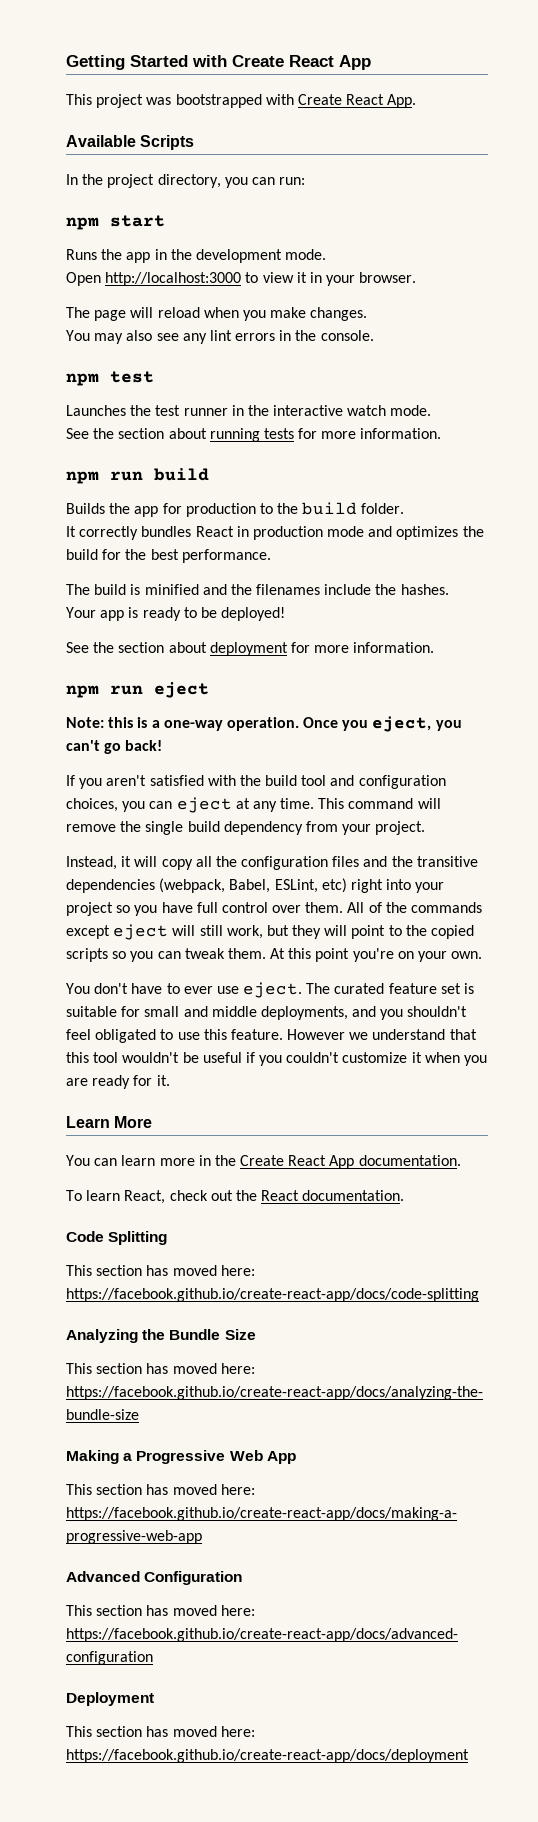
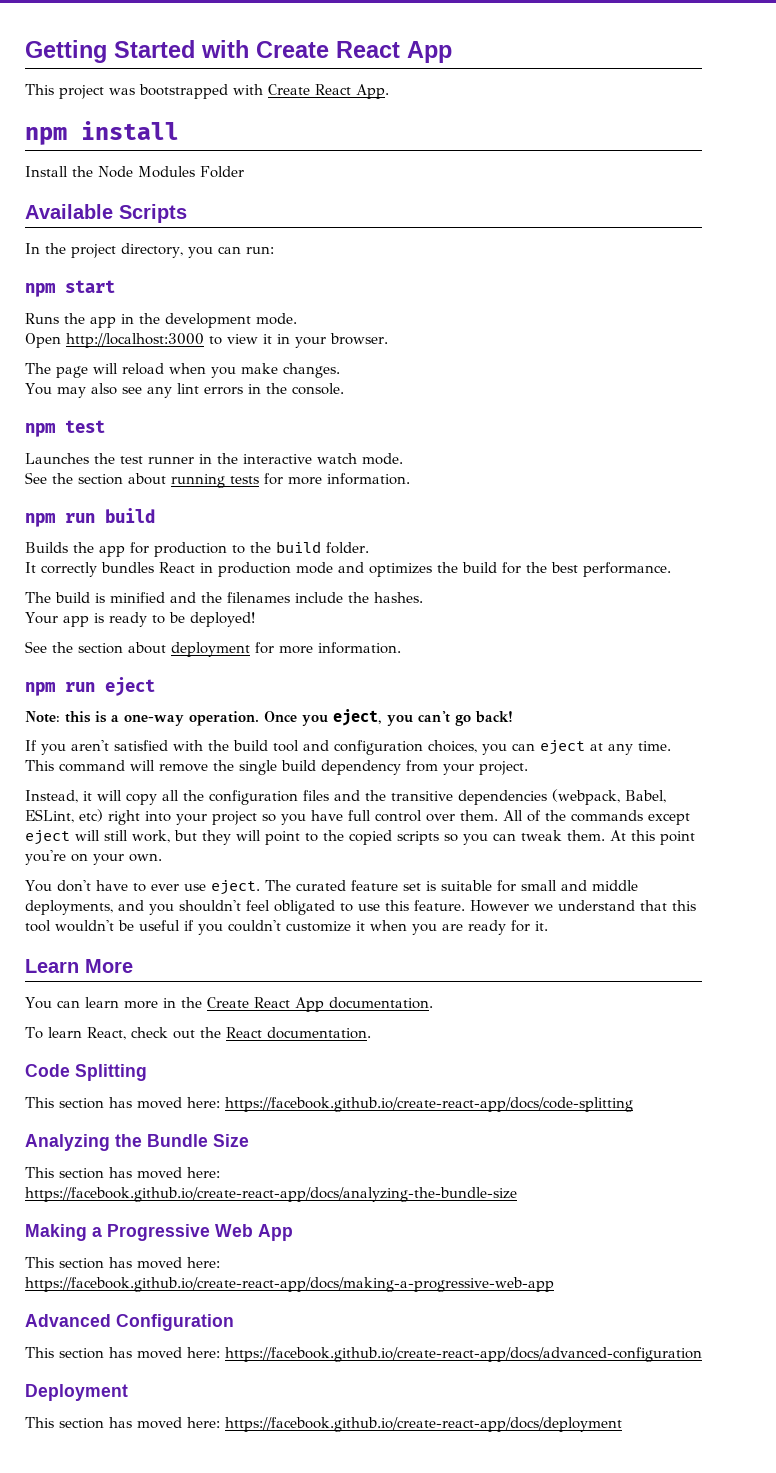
(417, 101) none -> [25,121,179,145] [25,166,244,178] // npm install // Install the Node Modules Folder

